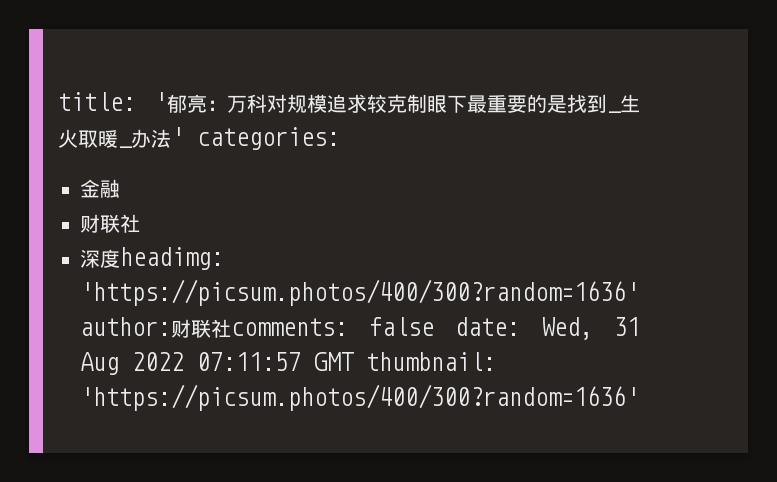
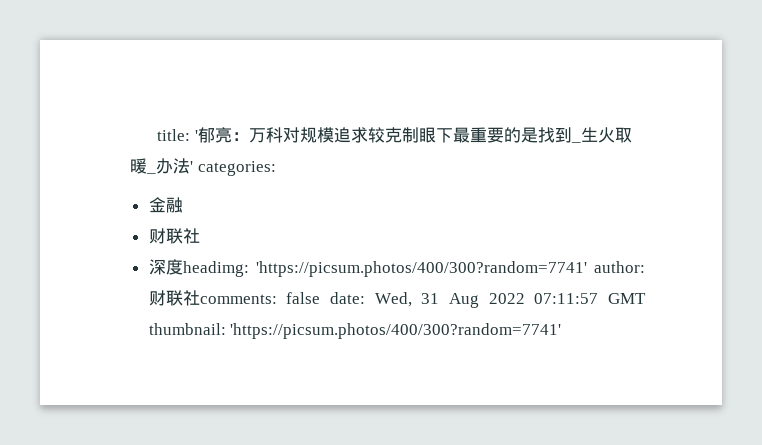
[80,279,639,306] 'https://picsum.photos/400/300?random=1636' -> [255,261,587,277] 'https://picsum.photos/400/300?random=7741'
[80,384,639,411] 'https://picsum.photos/400/300?random=1636' -> [230,323,562,339] 'https://picsum.photos/400/300?random=7741'

